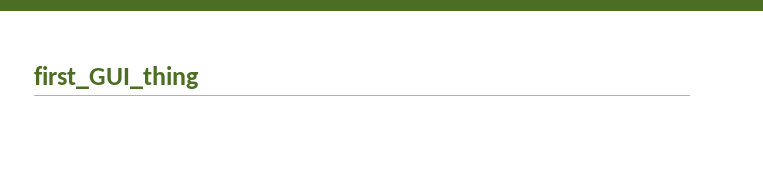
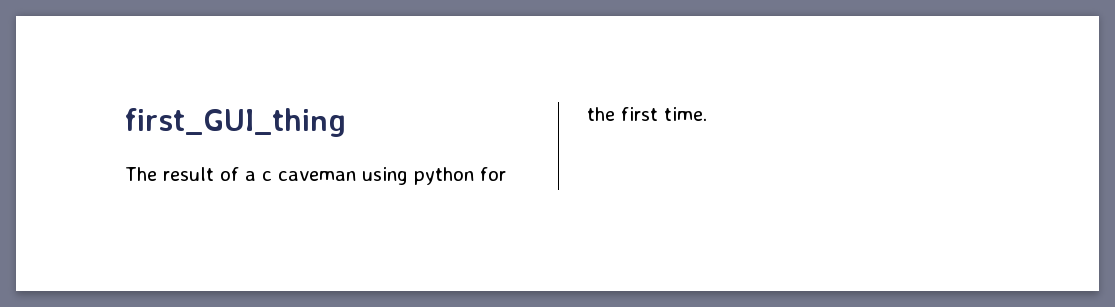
(199, 77) none -> [125,167,506,185] [587,107,707,121] // The result of a c caveman using python for the first time.

